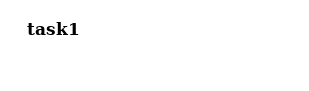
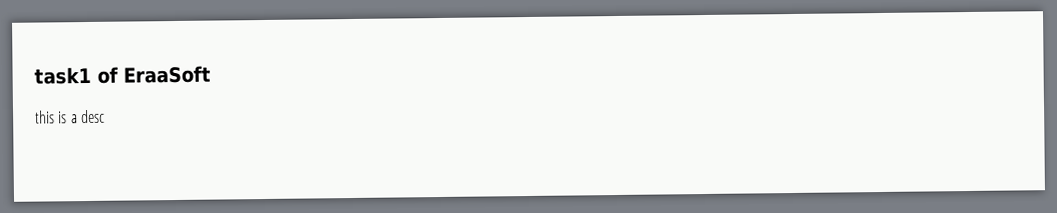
(80, 28) none -> [97,65,211,84] [35,109,105,124] of EraaSoft // this is a desc

